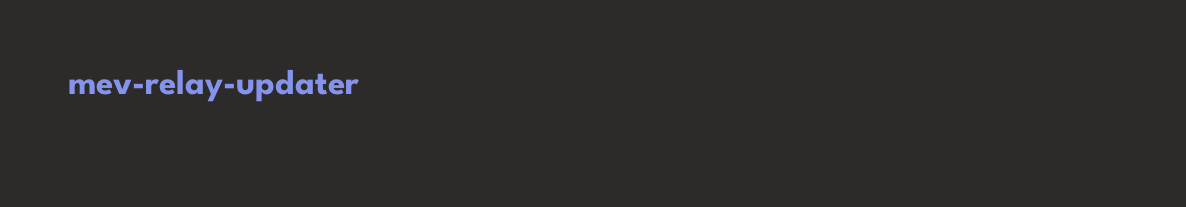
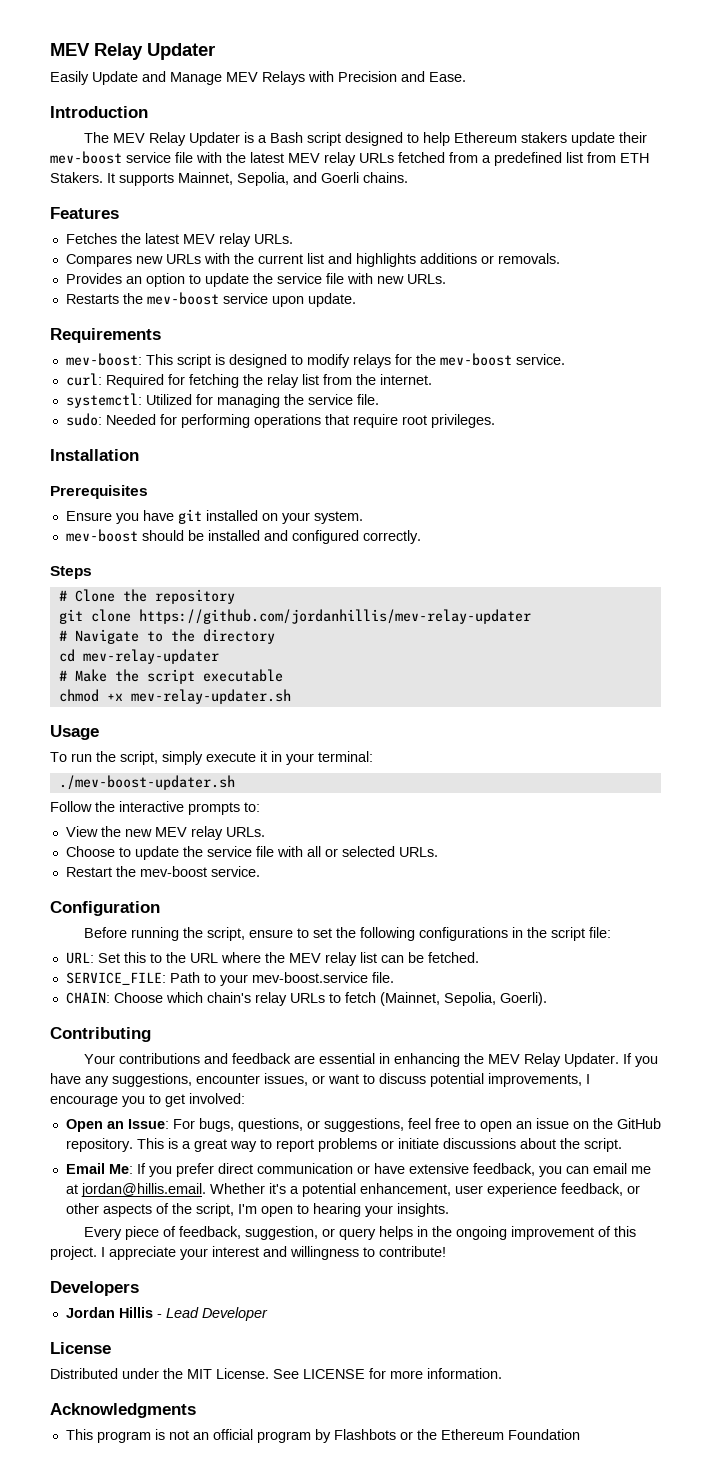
[68,69,359,102] mev-relay-updater -> [50,43,215,60] [50,71,466,85] [50,106,148,118] [83,132,647,146] [50,151,649,166] [50,172,408,186] [50,207,119,219] [65,233,293,247] [65,253,560,267] [65,273,446,287] [65,292,356,307] [50,328,161,343] [65,353,565,368] [65,373,432,388] [65,393,379,408] [65,413,495,428] [50,449,139,461] [50,485,148,499] [65,509,363,524] [65,529,421,544] [50,566,92,579] [58,589,235,604] [58,609,531,624] [58,629,275,644] [58,649,219,664] [58,669,283,684] [58,689,291,704] [50,725,99,740] [50,751,373,765] [58,775,235,790] [50,801,260,815] [65,826,265,840] [65,846,438,860] [65,866,260,877] [50,901,160,916] [83,927,611,941] [65,952,479,966] [65,972,394,986] [65,992,547,1006] [50,1027,151,1042] [83,1053,658,1067] [50,1073,590,1087] [50,1093,245,1107] [65,1118,661,1132] [65,1138,622,1152] [65,1163,651,1177] [65,1183,640,1197] [65,1203,449,1217] [83,1226,636,1240] [50,1246,446,1260] [50,1281,139,1296] [65,1307,268,1321] [50,1342,111,1354] [50,1368,502,1379] [50,1403,196,1418] [65,1429,580,1443] MEV Relay Updater // Easily Update and Manage MEV Relays with Precision and Ease. // Introduction // The MEV Relay Updater is a Bash script designed to help Ethereum stakers update their mev-boost service file with the latest MEV relay URLs fetched from a predefined list from ETH Stakers. It supports Mainnet, Sepolia, and Goerli chains. // Features // Fetches the latest MEV relay URLs. // Compares new URLs with the current list and highlights additions or removals. // Provides an option to update the service file with new URLs. // Restarts the mev-boost service upon update. // Requirements // mev-boost: This script is designed to modify relays for the mev-boost service. // curl: Required for fetching the relay list from the internet. // systemctl: Utilized for managing the service file. // sudo: Needed for performing operations that require root privileges. // Installation // Prerequisites // Ensure you have git installed on your system. // mev-boost should be installed and configured correctly. // Steps // # Clone the repository // git clone https://github.com/jordanhillis/mev-relay-updater // # Navigate to the directory // cd mev-relay-updater // # Make the script executable // chmod +x mev-relay-updater.sh // Usage // To run the script, simply execute it in your terminal: // ./mev-boost-updater.sh // Follow the interactive prompts to: // View the new MEV relay URLs. // Choose to update the service file with all or selected URLs. // Restart the mev-boost service. // Configuration // Before running the script, ensure to set the following configurations in the script file: // URL: Set this to the URL where the MEV relay list can be fetched. // SERVICE_FILE: Path to your mev-boost.service file. // CHAIN: Choose which chain's relay URLs to fetch (Mainnet, Sepolia, Goerli). // Contributing // Your contributions and feedback are essential in enhancing the MEV Relay Updater. If you have any suggestions, encounter issues, or want to discuss potential improvements, I encourage you to get involved: // Open an Issue: For bugs, questions, or suggestions, feel free to open an issue on the GitHub repository. This is a great way to report problems or initiate discussions about the script. // Email Me: If you prefer direct communication or have extensive feedback, you can email me at jordan@hillis.email. Whether it's a potential enhancement, user experience feedback, or other aspects of the script, I'm open to hearing your insights. // Every piece of feedback, suggestion, or query helps in the ongoing improvement of this project. I appreciate your interest and willingness to contribute! // Developers // Jordan Hillis - Lead Developer // License // Distributed under the MIT License. See LICENSE for more information. // Acknowledgments // This program is not an official program by Flashbots or the Ethereum Foundation

